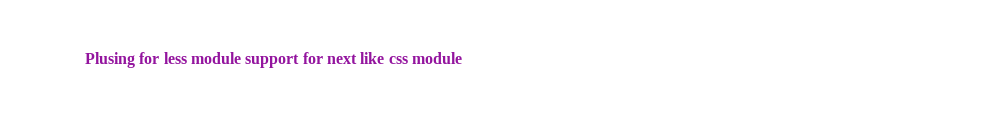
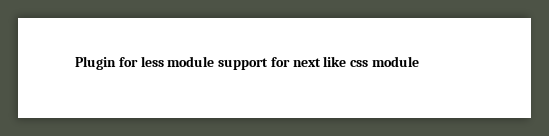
[85,52,135,68] Plusing -> [75,56,116,70] Plugin

